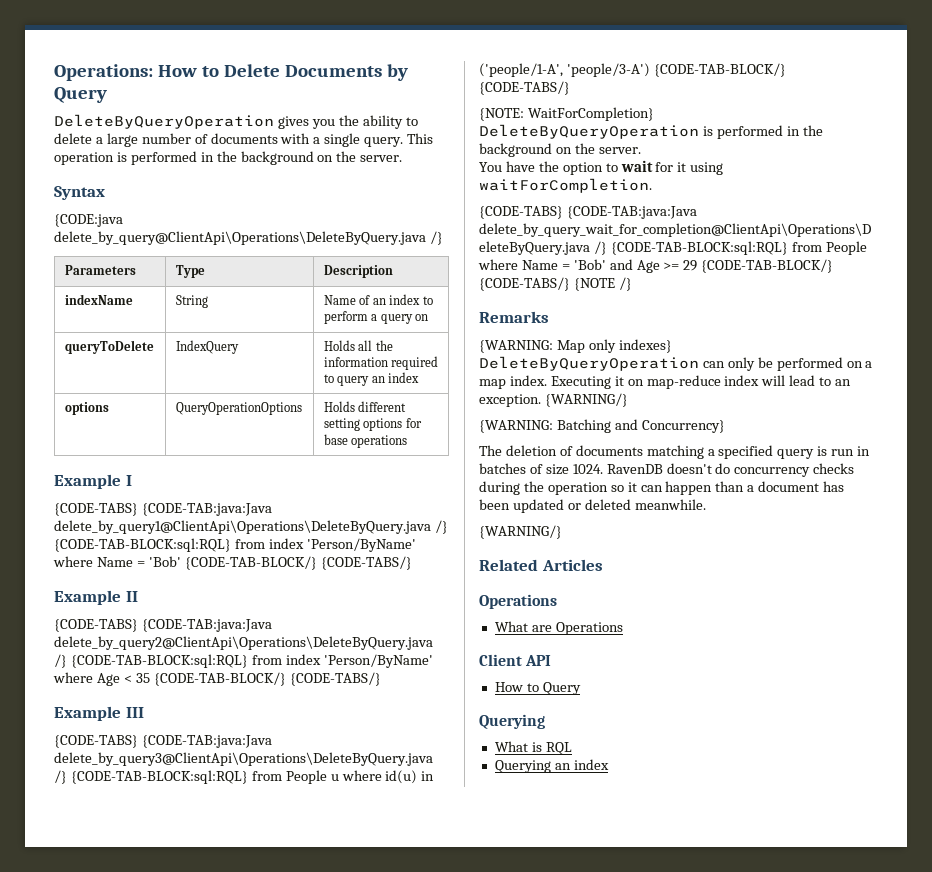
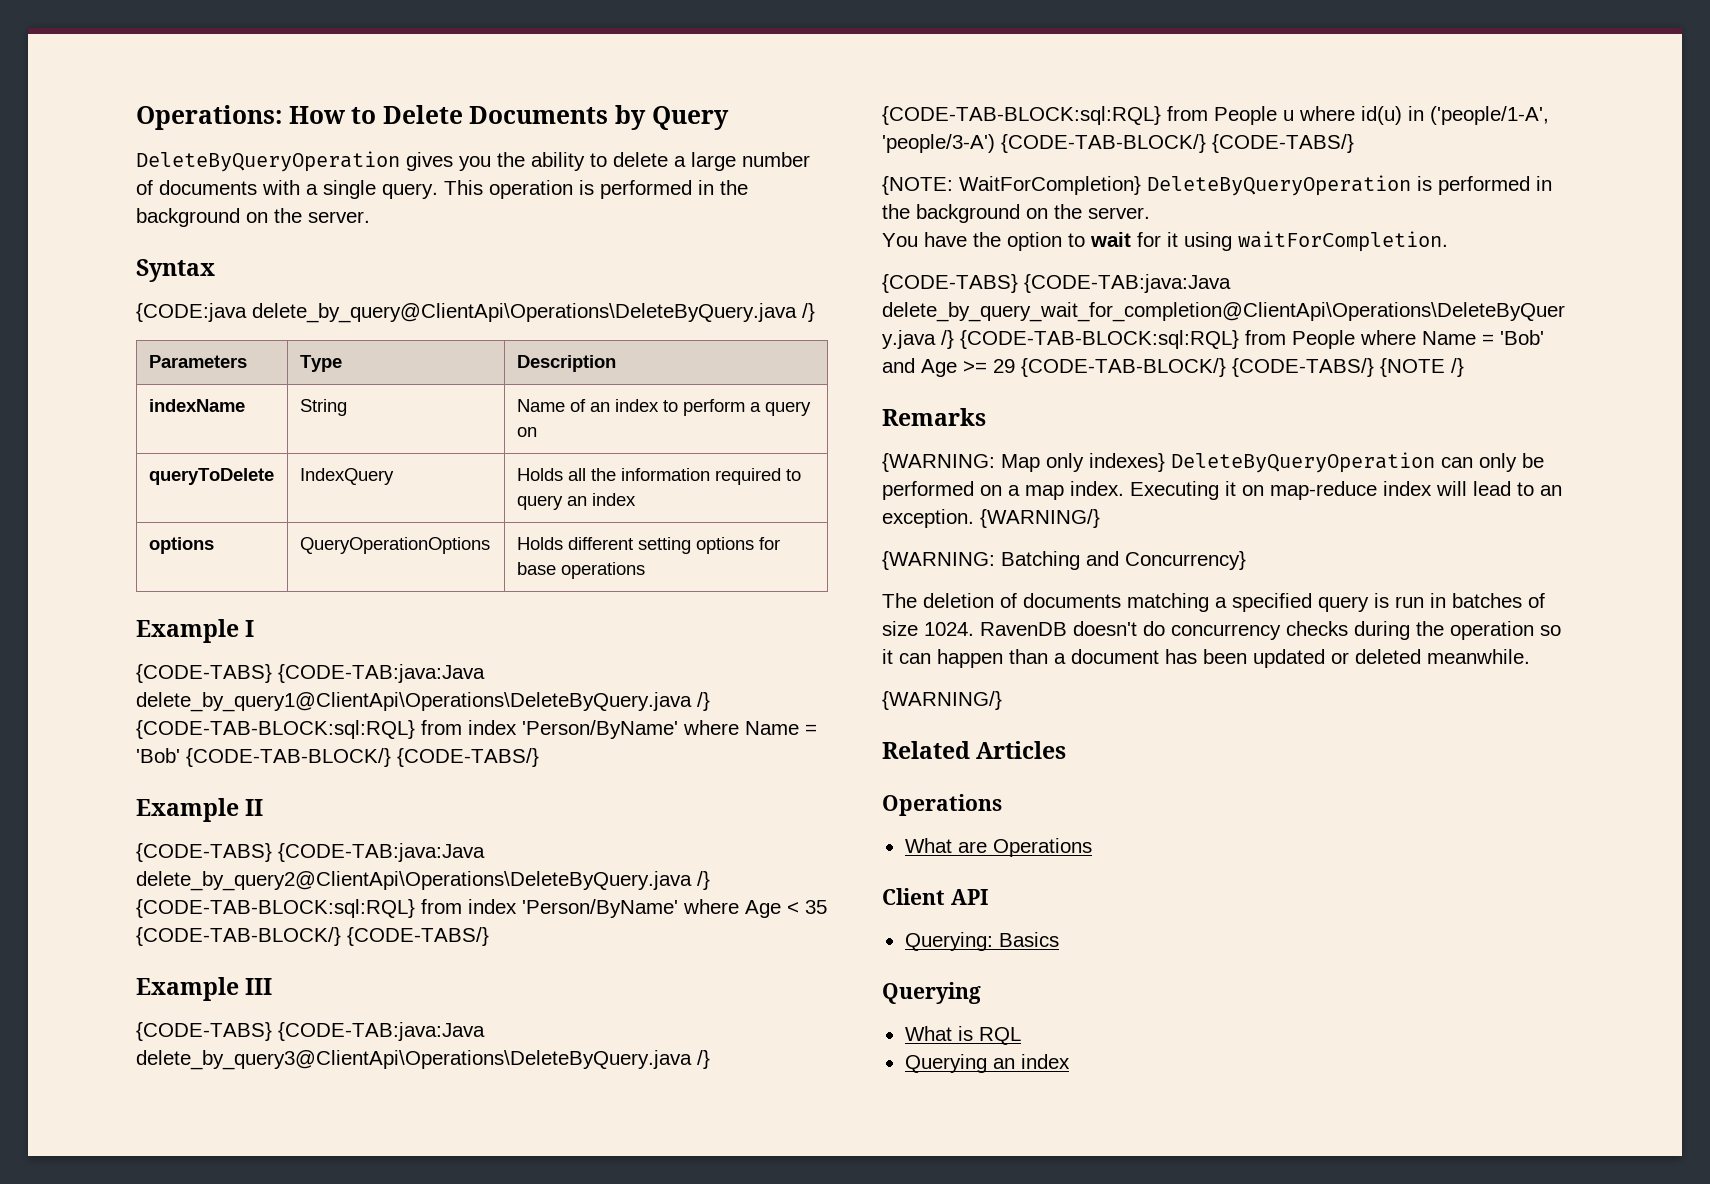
[494,682,581,695] How to Query -> [904,932,1059,951] Querying: Basics

